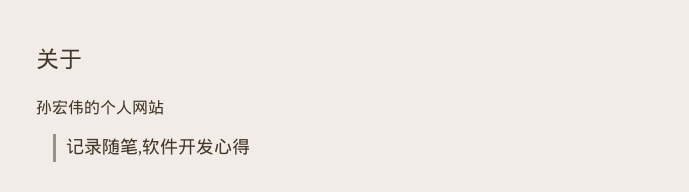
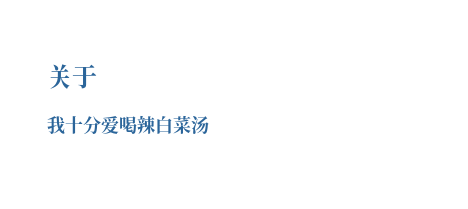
[36,99,164,115] [65,138,250,156] 孙宏伟的个人网站 // 记录随笔,软件开发心得 -> [47,115,209,135] 我十分爱喝辣白菜汤

